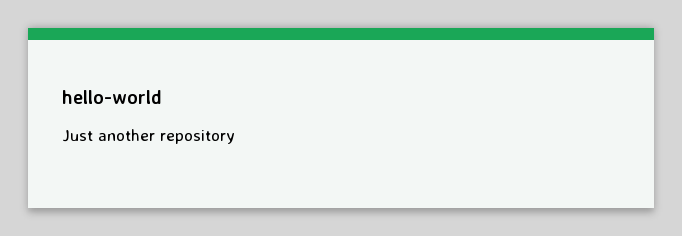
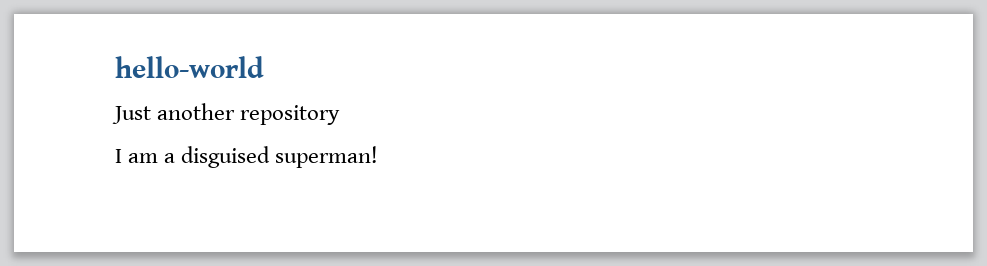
(235, 137) none -> [115,146,379,168] // I am a disguised superman!

